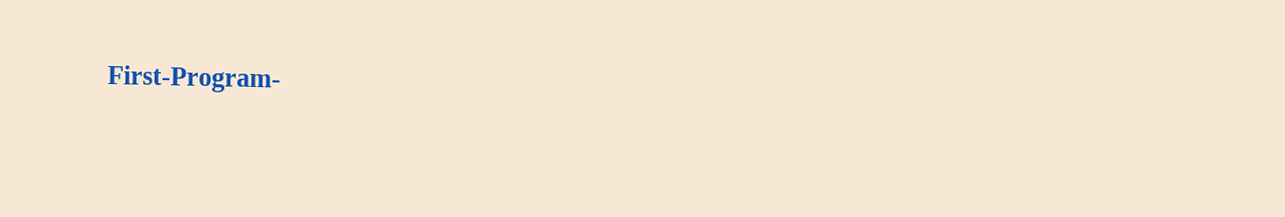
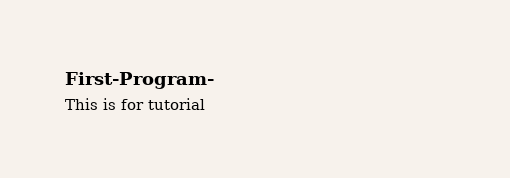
(281, 79) none -> [65,98,205,110] // This is for tutorial

